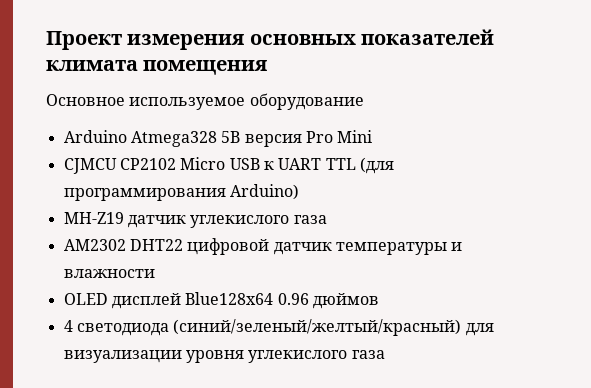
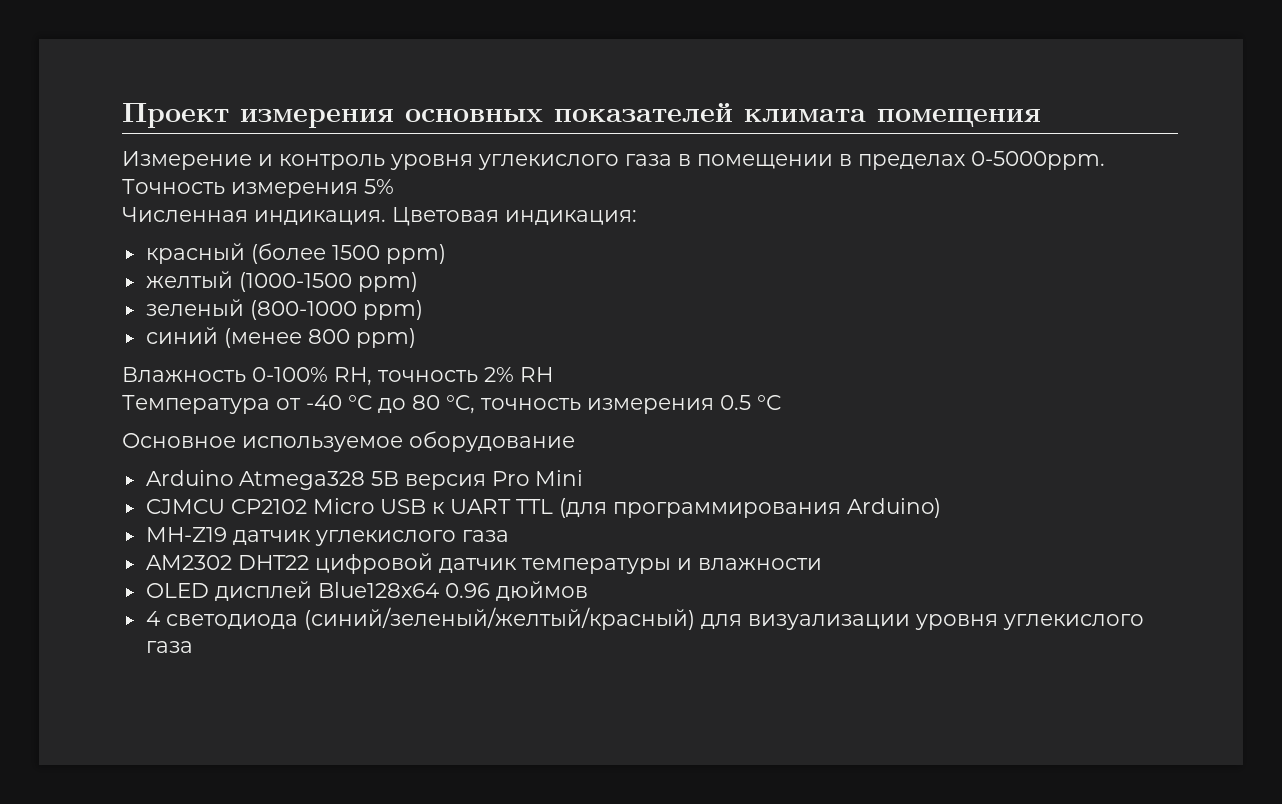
(268, 67) none -> [122,151,1105,170] [122,179,394,198] [122,207,637,226] [145,243,446,264] [145,271,418,292] [145,299,423,320] [145,327,416,348] [122,367,553,386] [122,395,781,414] // Измерение и контроль уровня углекислого газа в помещении в пределах 0-5000ppm. Точность измерения 5% // Численная индикация. Цветовая индикация: // красный (более 1500 ppm) // желтый (1000-1500 ppm) // зеленый (800-1000 ppm) // синий (менее 800 ppm) // Влажность 0-100% RH, точность 2% RH // Температура от -40 °С до 80 °C, точность измерения 0.5 °С

